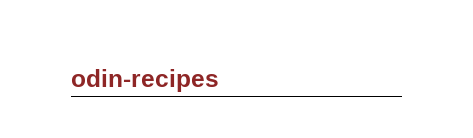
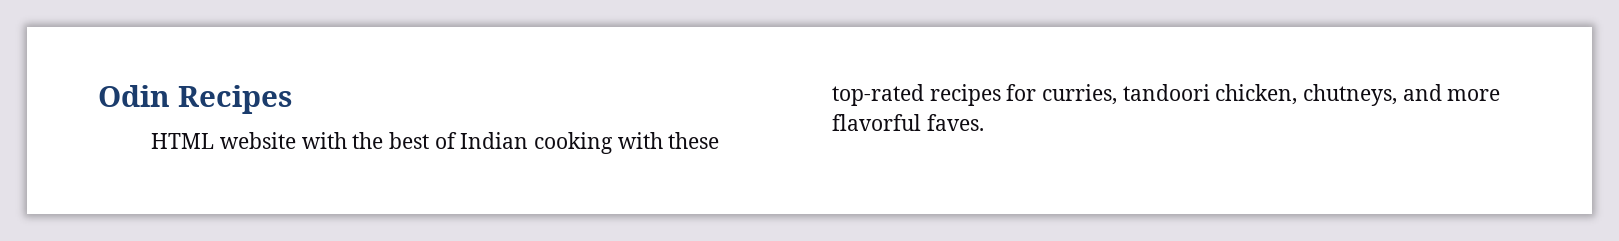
[71,69,219,92] odin-recipes -> [98,85,292,114] [151,132,720,154] [832,84,1501,106] [832,114,984,131] Odin Recipes // HTML website with the best of Indian cooking with these top-rated recipes for curries, tandoori chicken, chutneys, and more flavorful faves.

